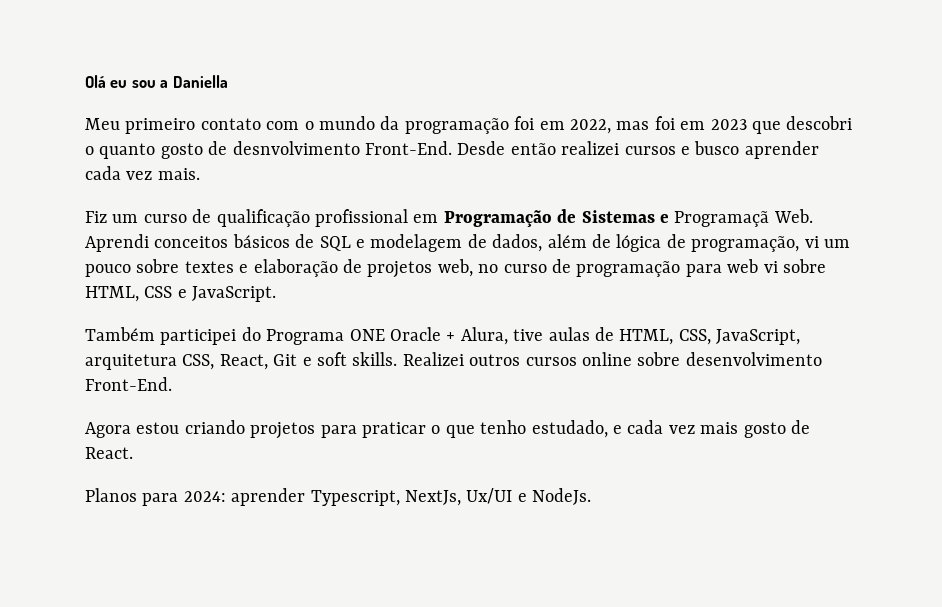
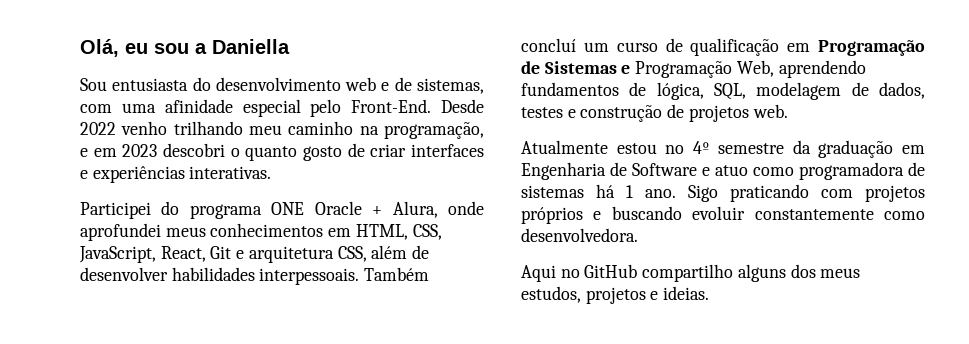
[85,75,106,88] Olá -> [80,39,119,57] Olá,
[85,116,675,134] Meu primeiro contato com o mundo da programação foi em 2022, mas foi -> [80,77,484,94] [80,99,484,117] [80,121,484,139] [80,148,88,157] Sou entusiasta do desenvolvimento web e de sistemas, com uma afinidade especial pelo Front-End. Desde 2022 venho trilhando meu caminho na programação, e
[751,121,781,134] que -> (158, 150) none
[232,141,819,159] [85,166,200,180] [85,211,107,223] desnvolvimento Front-End. Desde então realizei cursos e busco aprender cada vez mais. // Fiz -> [370,144,485,157] [80,166,272,183] [80,201,485,219] [80,223,442,241] [79,245,430,263] [80,267,430,285] [521,38,576,52] criar interfaces e experiências interativas. // Participei do programa ONE Oracle + Alura, onde aprofundei meus conhecimentos em HTML, CSS, JavaScript, React, Git e arquitetura CSS, além de desenvolver habilidades interpessoais. Também concluí
[315,209,408,227] profissional -> (780, 47) none
[674,209,813,227] [85,234,850,252] [85,259,826,278] [85,286,277,302] [85,327,801,345] [85,352,822,370] [85,377,172,391] [85,420,810,439] [85,447,133,459] [85,488,592,506] Programaçã Web. Aprendi conceitos básicos de SQL e modelagem de dados, além de lógica de programação, vi um pouco sobre textes e elaboração de projetos web, no curso de programação para web vi sobre HTML, CSS e JavaScript. // Também participei do Programa ONE Oracle + Alura, tive aulas de HTML, CSS, JavaScript, arquitetura CSS, React, Git e soft skills. Realizei outros cursos online sobre desenvolvimento Front-End. // Agora estou criando projetos para praticar o que tenho estudado, e cada vez mais gosto de React. // Planos para 2024: aprender Typescript, NextJs, Ux/UI e NodeJs. -> [635,60,866,78] [521,82,925,100] [521,104,788,122] [521,140,925,158] [521,162,925,180] [521,184,925,202] [521,206,925,224] [521,228,638,242] [521,264,861,282] [521,286,710,304] Programação Web, aprendendo fundamentos de lógica, SQL, modelagem de dados, testes e construção de projetos web. // Atualmente estou no 4º semestre da graduação em Engenharia de Software e atuo como programadora de sistemas há 1 ano. Sigo praticando com projetos próprios e buscando evoluir constantemente como desenvolvedora. // Aqui no GitHub compartilho alguns dos meus estudos, projetos e ideias.

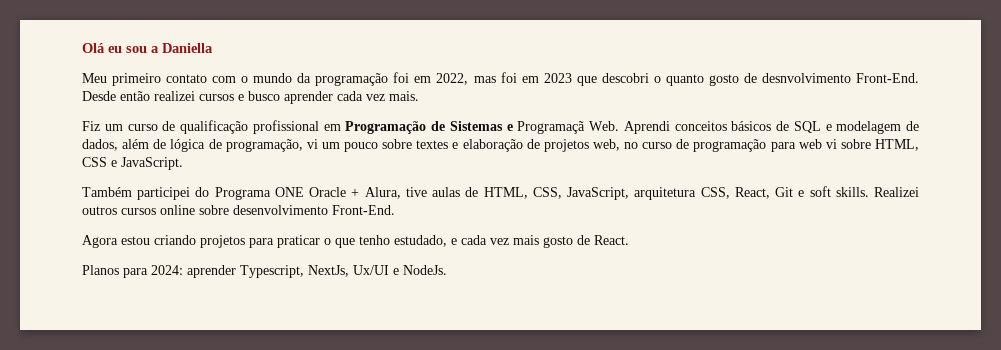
[80,39,119,57] Olá, -> [82,43,105,53] Olá
[80,77,484,94] [80,99,484,117] [80,121,484,139] [80,148,88,157] Sou entusiasta do desenvolvimento web e de sistemas, com uma afinidade especial pelo Front-End. Desde 2022 venho trilhando meu caminho na programação, e -> [82,72,517,86] Meu primeiro contato com o mundo da programação foi em 2022, mas foi
(158, 150) none -> [576,76,597,86] que
[370,144,485,157] [80,166,272,183] [80,201,485,219] [80,223,442,241] [79,245,430,263] [80,267,430,285] [521,38,576,52] criar interfaces e experiências interativas. // Participei do programa ONE Oracle + Alura, onde aprofundei meus conhecimentos em HTML, CSS, JavaScript, React, Git e arquitetura CSS, além de desenvolver habilidades interpessoais. Também concluí -> [761,73,919,83] [82,91,419,104] [82,121,100,131] desnvolvimento Front-End. Desde então realizei cursos e busco aprender cada vez mais. // Fiz
(780, 47) none -> [252,120,319,134] profissional
[635,60,866,78] [521,82,925,100] [521,104,788,122] [521,140,925,158] [521,162,925,180] [521,184,925,202] [521,206,925,224] [521,228,638,242] [521,264,861,282] [521,286,710,304] Programação Web, aprendendo fundamentos de lógica, SQL, modelagem de dados, testes e construção de projetos web. // Atualmente estou no 4º semestre da graduação em Engenharia de Software e atuo como programadora de sistemas há 1 ano. Sigo praticando com projetos próprios e buscando evoluir constantemente como desenvolvedora. // Aqui no GitHub compartilho alguns dos meus estudos, projetos e ideias. -> [517,121,919,134] [82,139,919,152] [82,157,183,170] [82,186,919,200] [82,205,395,215] [82,235,629,248] [82,265,447,278] Programaçã Web. Aprendi conceitos básicos de SQL e modelagem de dados, além de lógica de programação, vi um pouco sobre textes e elaboração de projetos web, no curso de programação para web vi sobre HTML, CSS e JavaScript. // Também participei do Programa ONE Oracle + Alura, tive aulas de HTML, CSS, JavaScript, arquitetura CSS, React, Git e soft skills. Realizei outros cursos online sobre desenvolvimento Front-End. // Agora estou criando projetos para praticar o que tenho estudado, e cada vez mais gosto de React. // Planos para 2024: aprender Typescript, NextJs, Ux/UI e NodeJs.

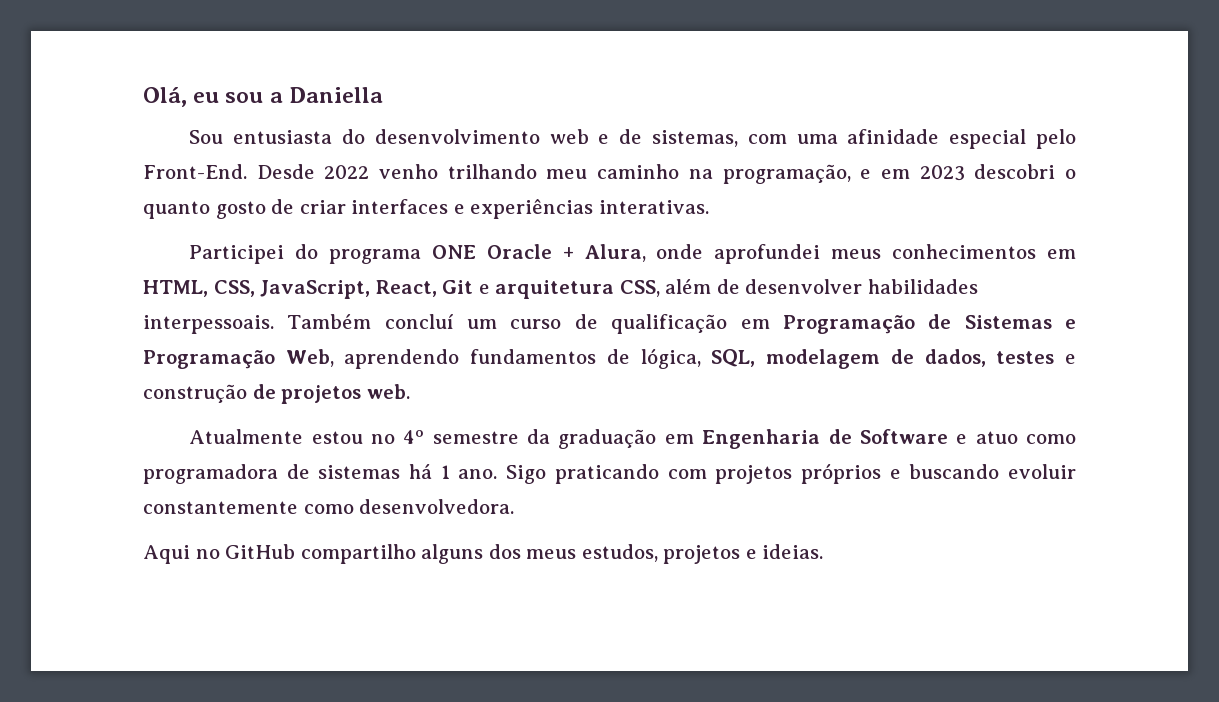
[82,43,105,53] Olá -> [143,87,187,107] Olá,
[82,72,517,86] Meu primeiro contato com o mundo da programação foi em 2022, mas foi -> [189,129,1076,149] [143,164,872,184] Sou entusiasta do desenvolvimento web e de sistemas, com uma afinidade especial pelo Front-End. Desde 2022 venho trilhando meu caminho na programação, e
[576,76,597,86] que -> (965, 173) none
[761,73,919,83] [82,91,419,104] [82,121,100,131] desnvolvimento Front-End. Desde então realizei cursos e busco aprender cada vez mais. // Fiz -> [299,199,709,219] [189,244,1076,264] [143,279,978,299] [143,314,454,334] criar interfaces e experiências interativas. // Participei do programa ONE Oracle + Alura, onde aprofundei meus conhecimentos em HTML, CSS, JavaScript, React, Git e arquitetura CSS, além de desenvolver habilidades interpessoais. Também concluí
[252,120,319,134] profissional -> (728, 324) none
[517,121,919,134] [82,139,919,152] [82,157,183,170] [82,186,919,200] [82,205,395,215] [82,235,629,248] [82,265,447,278] Programaçã Web. Aprendi conceitos básicos de SQL e modelagem de dados, além de lógica de programação, vi um pouco sobre textes e elaboração de projetos web, no curso de programação para web vi sobre HTML, CSS e JavaScript. // Também participei do Programa ONE Oracle + Alura, tive aulas de HTML, CSS, JavaScript, arquitetura CSS, React, Git e soft skills. Realizei outros cursos online sobre desenvolvimento Front-End. // Agora estou criando projetos para praticar o que tenho estudado, e cada vez mais gosto de React. // Planos para 2024: aprender Typescript, NextJs, Ux/UI e NodeJs. -> [143,348,1076,369] [143,384,410,404] [189,429,1077,449] [143,463,1077,484] [143,499,515,514] [143,544,824,564] Programação Web, aprendendo fundamentos de lógica, SQL, modelagem de dados, testes e construção de projetos web. // Atualmente estou no 4º semestre da graduação em Engenharia de Software e atuo como programadora de sistemas há 1 ano. Sigo praticando com projetos próprios e buscando evoluir constantemente como desenvolvedora. // Aqui no GitHub compartilho alguns dos meus estudos, projetos e ideias.

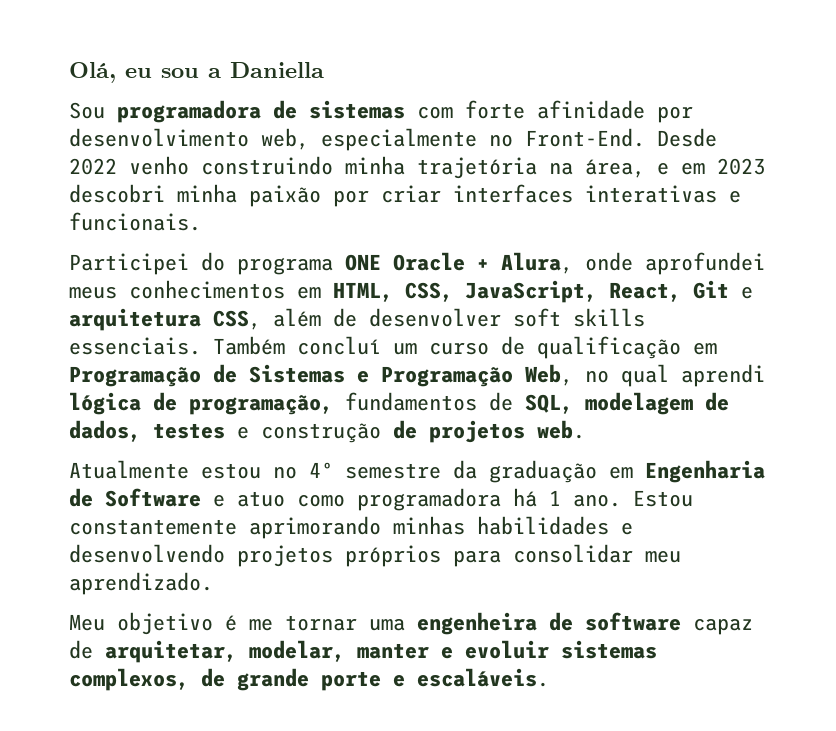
[233,129,1076,149] [143,164,1077,184] [143,199,709,219] entusiasta do desenvolvimento web e de sistemas, com uma afinidade especial pelo Front-End. Desde 2022 venho trilhando meu caminho na programação, e em 2023 descobri o quanto gosto de criar interfaces e experiências interativas. -> [117,100,693,123] [69,128,717,151] [69,156,765,179] [69,184,741,207] [69,212,201,231] programadora de sistemas com forte afinidade por desenvolvimento web, especialmente no Front-End. Desde 2022 venho construindo minha trajetória na área, e em 2023 descobri minha paixão por criar interfaces interativas e funcionais.
[867,279,978,294] [143,315,274,334] habilidades interpessoais. -> [513,308,645,327] [69,337,201,355] soft skills essenciais.
[344,349,460,369] aprendendo -> [585,364,765,387] [69,392,333,415] no qual aprendi lógica de programação,
[640,348,701,369] lógica, -> (513, 401) none
[286,464,401,479] de sistemas -> (501, 499) none
[506,463,1077,484] [143,499,515,514] [143,544,824,564] Sigo praticando com projetos próprios e buscando evoluir constantemente como desenvolvedora. // Aqui no GitHub compartilho alguns dos meus estudos, projetos e ideias. -> [633,490,693,507] [69,516,633,539] [69,544,681,567] [69,572,213,595] [69,612,753,635] [69,640,657,663] [69,668,549,691] Estou constantemente aprimorando minhas habilidades e desenvolvendo projetos próprios para consolidar meu aprendizado. // Meu objetivo é me tornar uma engenheira de software capaz de arquitetar, modelar, manter e evoluir sistemas complexos, de grande porte e escaláveis.

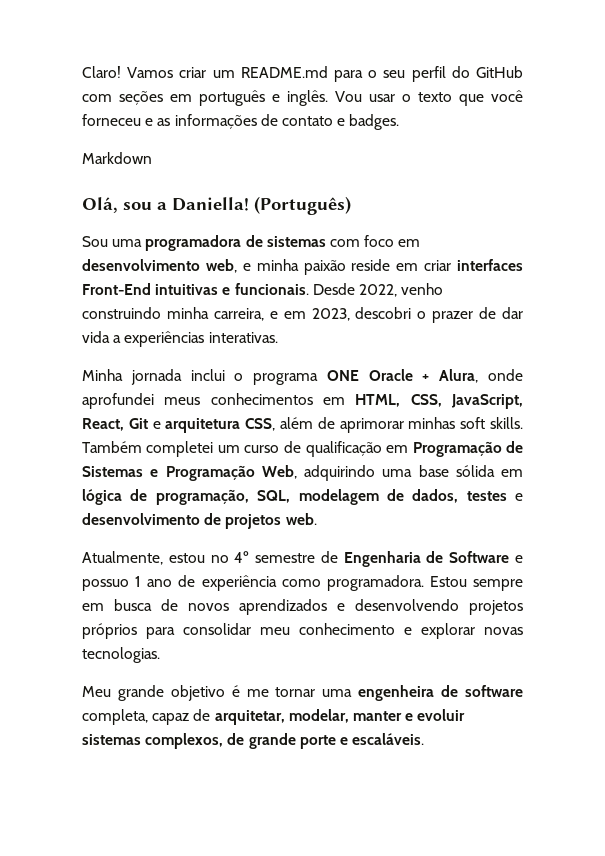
[69,62,324,83] Olá, eu sou a Daniella -> [82,66,523,82] [82,90,523,106] [82,114,400,130] [82,152,152,164] [82,196,351,215] Claro! Vamos criar um README.md para o seu perfil do GitHub com seções em português e inglês. Vou usar o texto que você forneceu e as informações de contato e badges. // Markdown // Olá, sou a Daniella! (Português)
(105, 110) none -> [112,239,143,247] uma
[465,100,693,123] [69,128,717,151] [69,156,765,179] [69,184,741,207] [69,212,201,231] [69,252,225,275] forte afinidade por desenvolvimento web, especialmente no Front-End. Desde 2022 venho construindo minha trajetória na área, e em 2023 descobri minha paixão por criar interfaces interativas e funcionais. // Participei do -> [364,235,421,247] [82,259,523,275] [82,283,444,297] [82,307,523,323] [82,331,278,347] [82,369,244,385] foco em desenvolvimento web, e minha paixão reside em criar interfaces Front-End intuitivas e funcionais. Desde 2022, venho construindo minha carreira, e em 2023, descobri o prazer de dar vida a experiências interativas. // Minha jornada inclui o
[369,308,645,327] [69,336,381,355] desenvolver soft skills essenciais. Também concluí -> [339,417,523,433] [82,441,214,457] aprimorar minhas soft skills. Também completei
[585,364,765,387] no qual aprendi -> [304,465,523,481] adquirindo uma base sólida em
[345,392,513,411] fundamentos de -> (249, 497) none
[261,423,381,443] construção -> [82,513,200,525] desenvolvimento
[69,460,189,479] Atualmente -> [82,551,163,565] Atualmente,
[453,460,633,483] da graduação em -> [320,551,338,563] de
[237,488,693,511] [69,516,609,539] atuo como programadora há 1 ano. Estou constantemente aprimorando minhas habilidades -> [82,575,523,591] [82,599,327,615] possuo 1 ano de experiência como programadora. Estou sempre em busca de novos aprendizados
[69,572,213,595] aprendizado. -> [299,623,523,639] [82,647,160,663] conhecimento e explorar novas tecnologias.
(105, 622) none -> [117,685,164,701] grande
(681, 621) none -> [82,709,148,725] completa,

